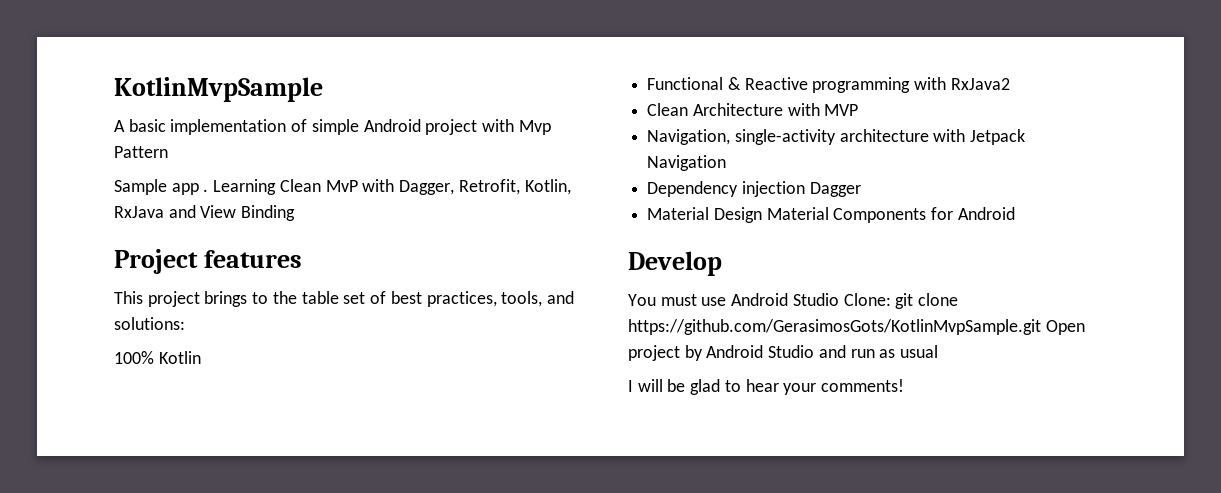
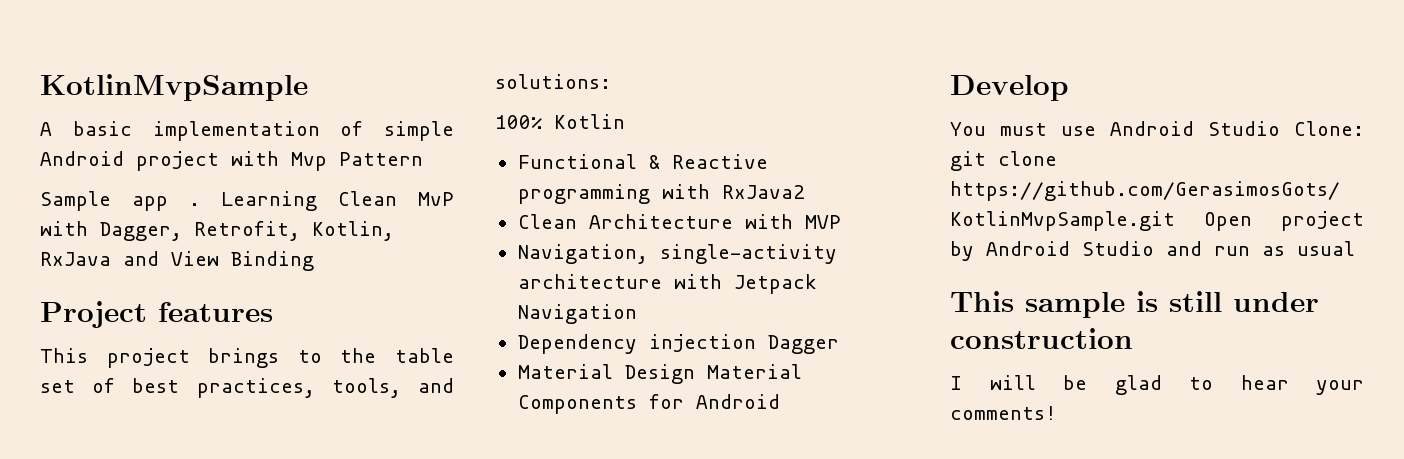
(939, 351) none -> [950,291,1319,318] [950,328,1133,349] // This sample is still under construction

